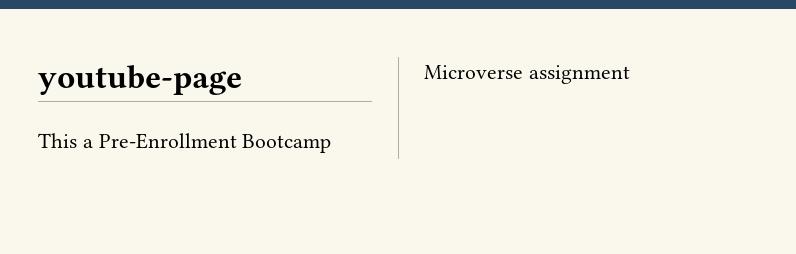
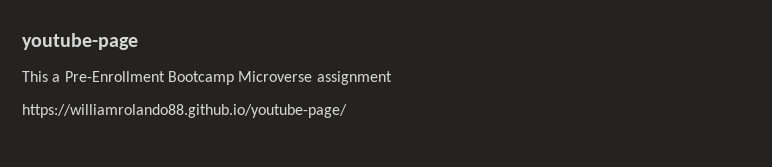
(630, 74) none -> [22,104,347,118] // https://williamrolando88.github.io/youtube-page/

